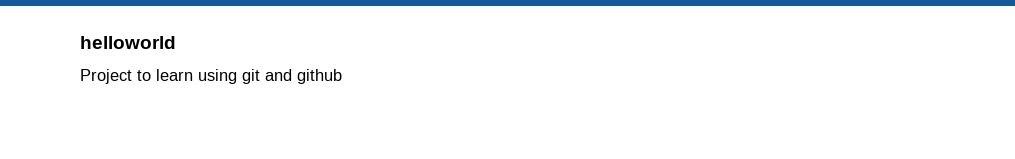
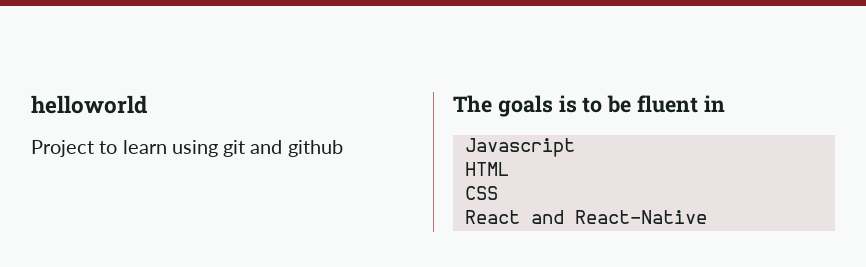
(342, 76) none -> [453,95,725,117] [464,138,575,157] [464,162,509,176] [464,186,498,200] [464,210,707,224] // The goals is to be fluent in // Javascript // HTML // CSS // React and React-Native

